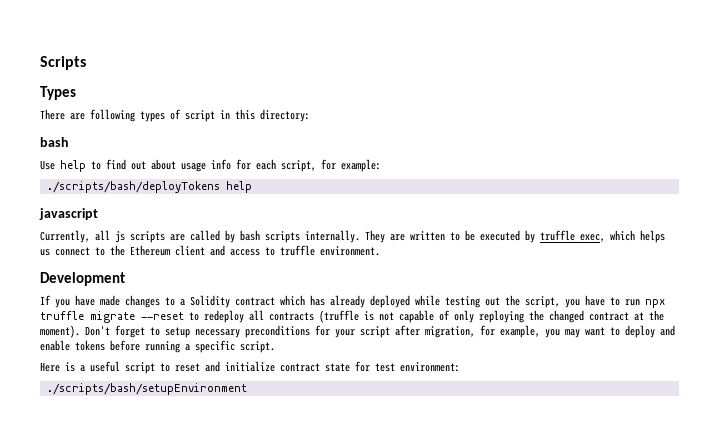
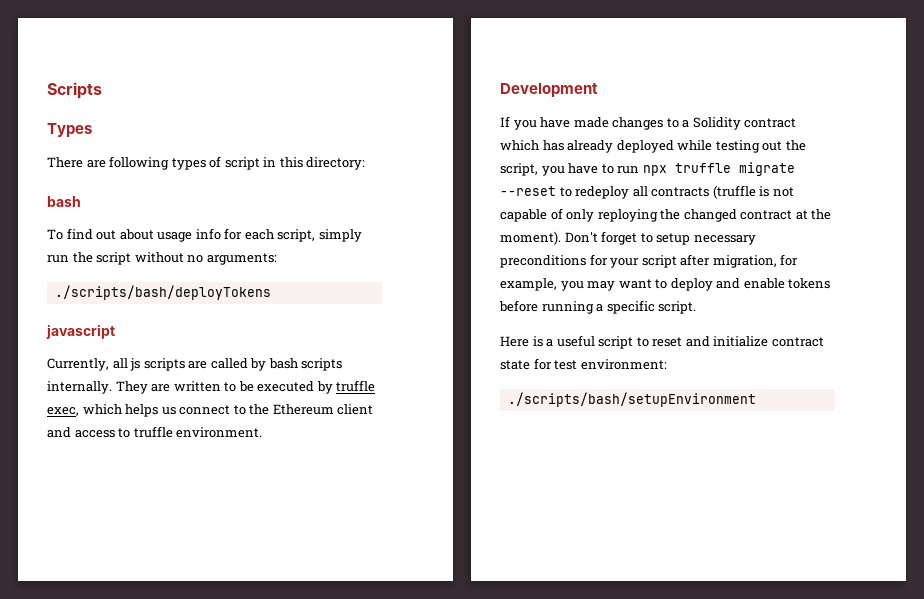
[40,160,101,172] Use help to -> [47,229,63,240] To
[321,159,381,172] for example: -> [318,229,362,242] [47,252,277,265] simply run the script without no arguments:
[225,181,252,193] help -> (271, 292) none

